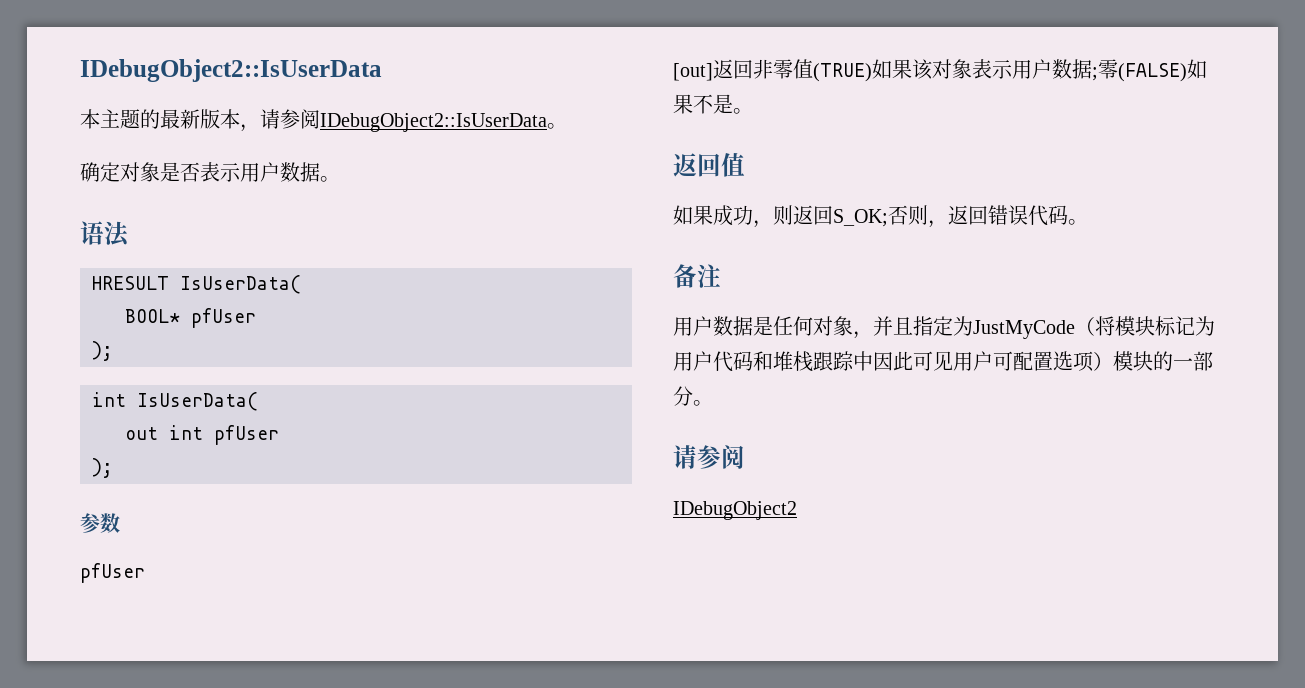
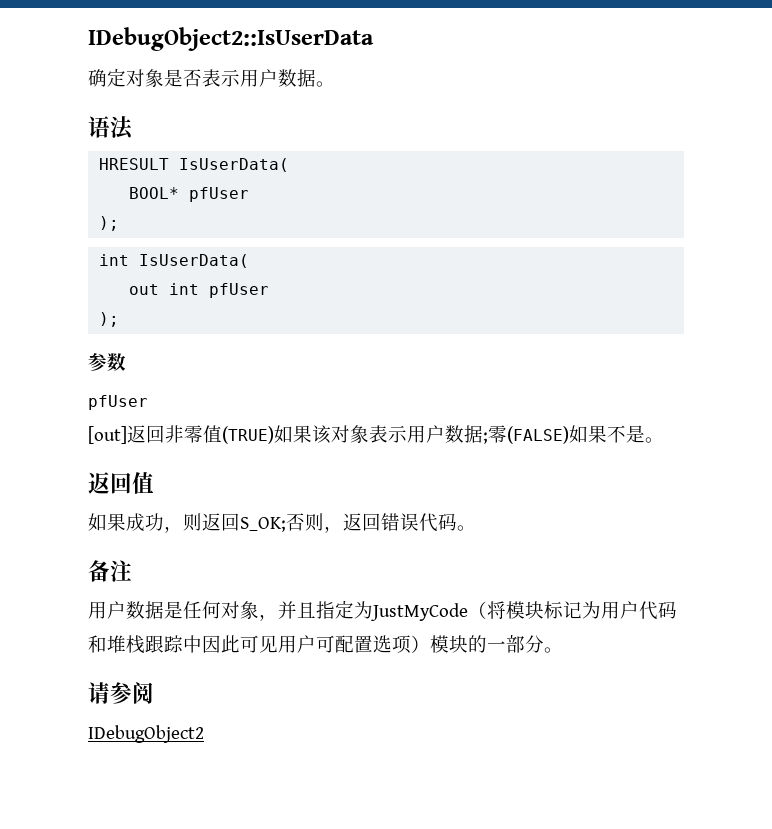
[80,59,382,82] [80,109,567,132] IDebugObject2::IsUserData // 本主题的最新版本，请参阅IDebugObject2::IsUserData。 -> [88,27,374,51] IDebugObject2::IsUserData

